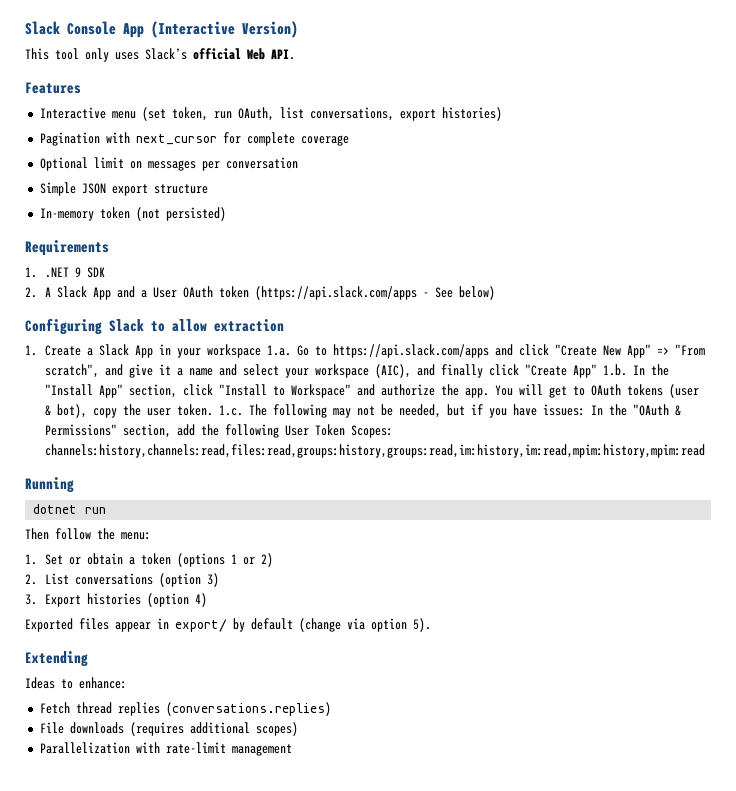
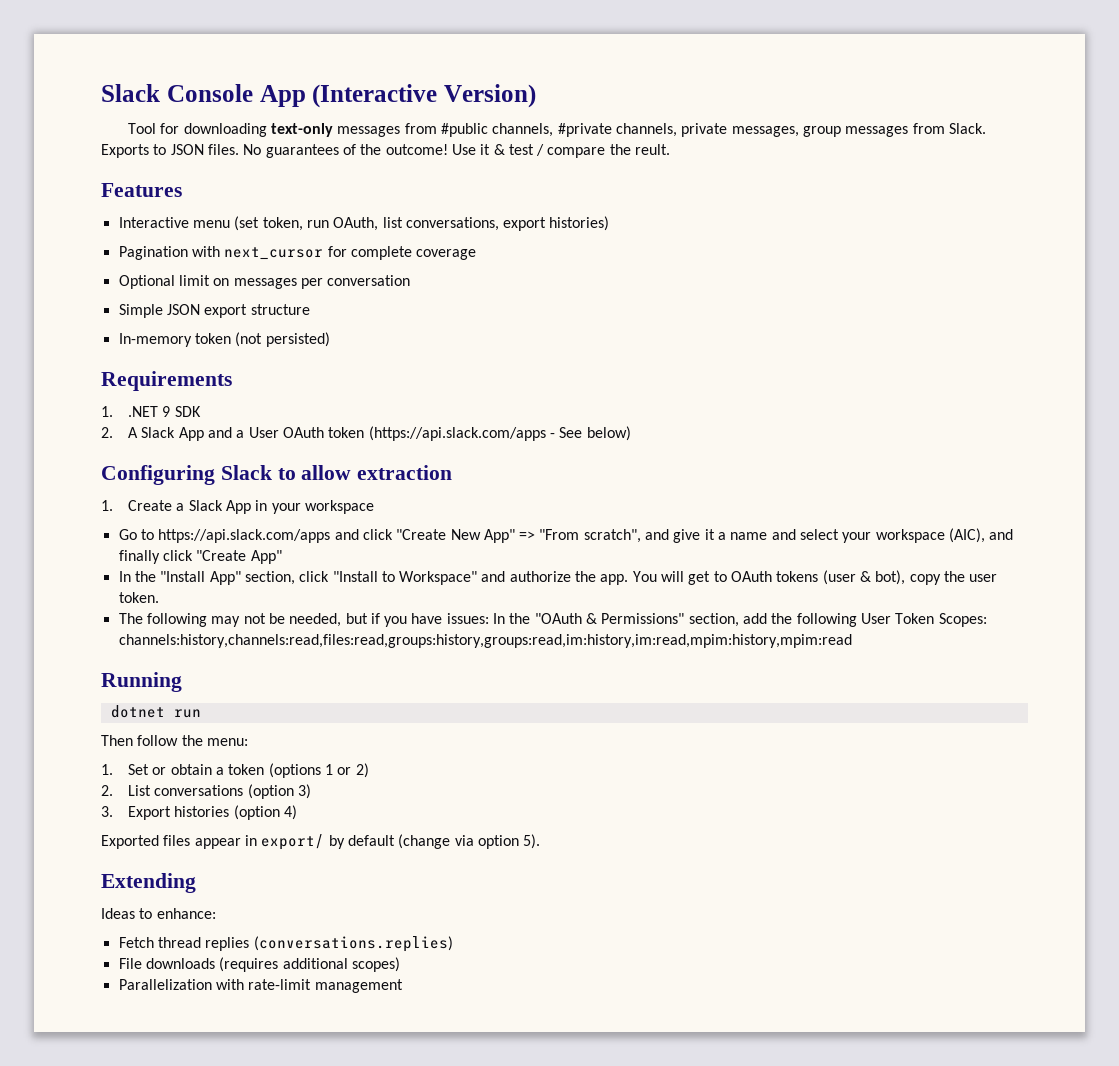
[25,48,295,62] This tool only uses Slack’s official Web API. -> [128,123,986,137] [101,144,671,158] Tool for downloading text-only messages from #public channels, #private channels, private messages, group messages from Slack. Exports to JSON files. No guarantees of the outcome! Use it & test / compare the reult.
[267,345,292,356] 1.a. -> (375, 507) //
[603,364,628,376] 1.b. -> (282, 557) //
[219,405,244,416] 1.c. -> (159, 597) //

